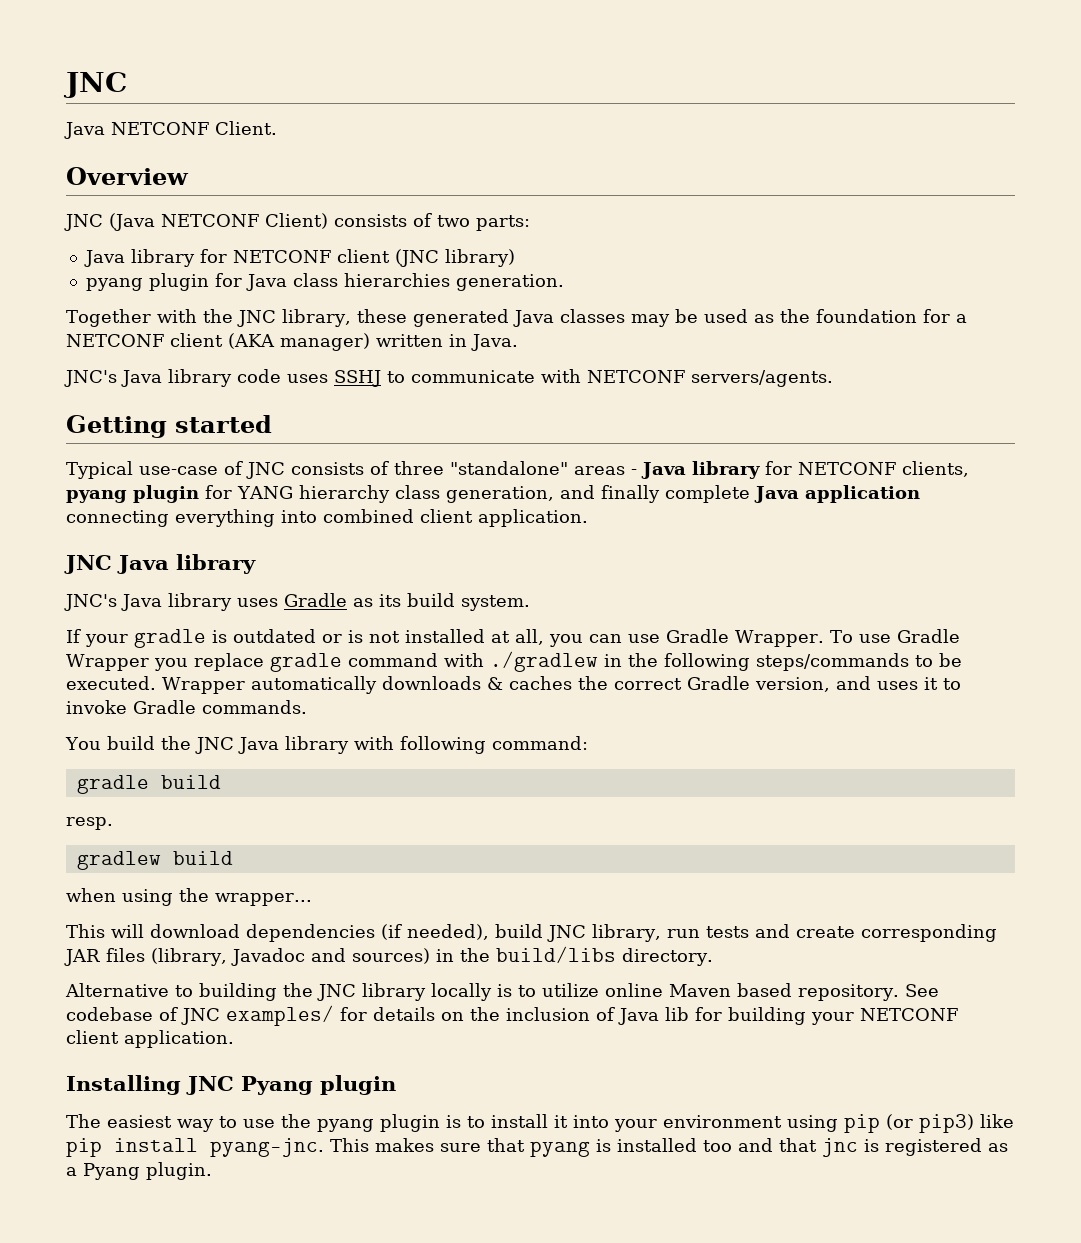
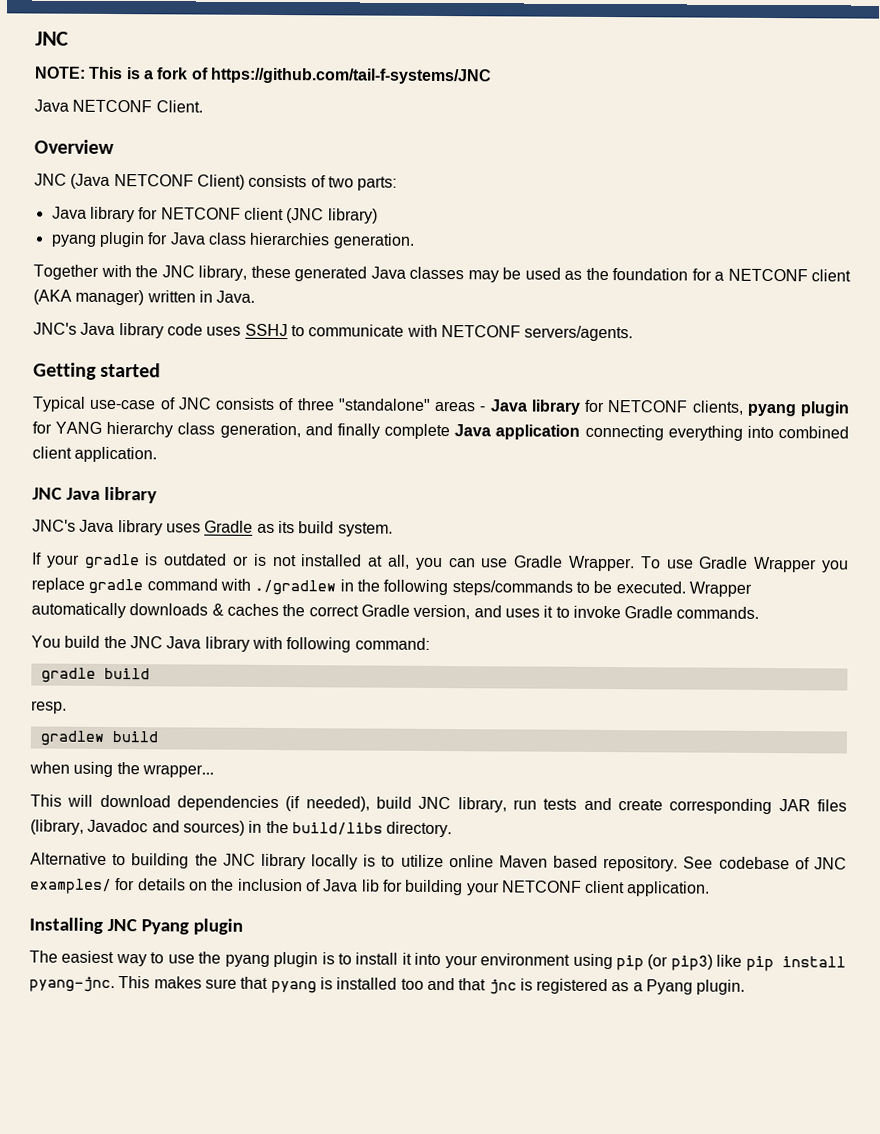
[63,72,127,98] JNC -> [35,31,69,46] [34,66,492,85] JNC // NOTE: This is a fork of https://github.com/tail-f-systems/JNC

